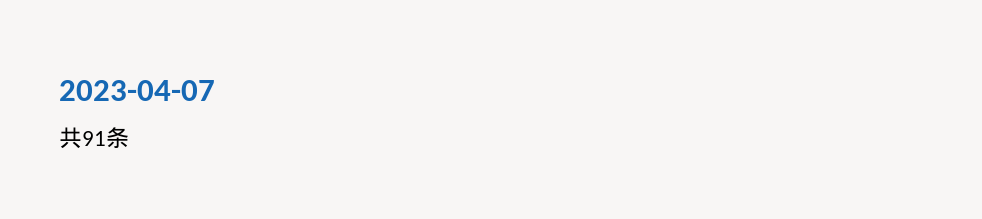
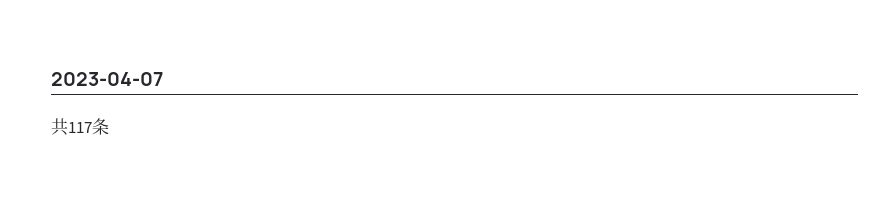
[82,131,106,146] 91 -> [68,122,92,133] 117

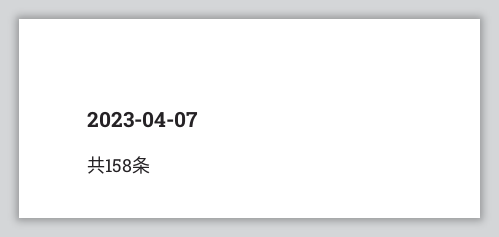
[68,122,92,133] 117 -> [105,159,132,173] 158

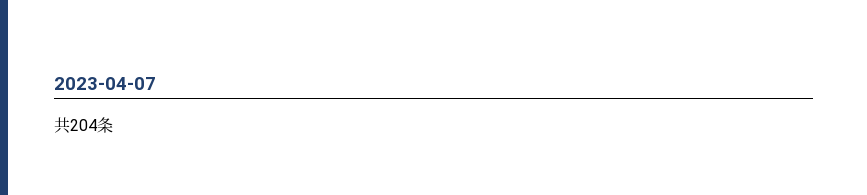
[105,159,132,173] 158 -> [70,119,97,131] 204

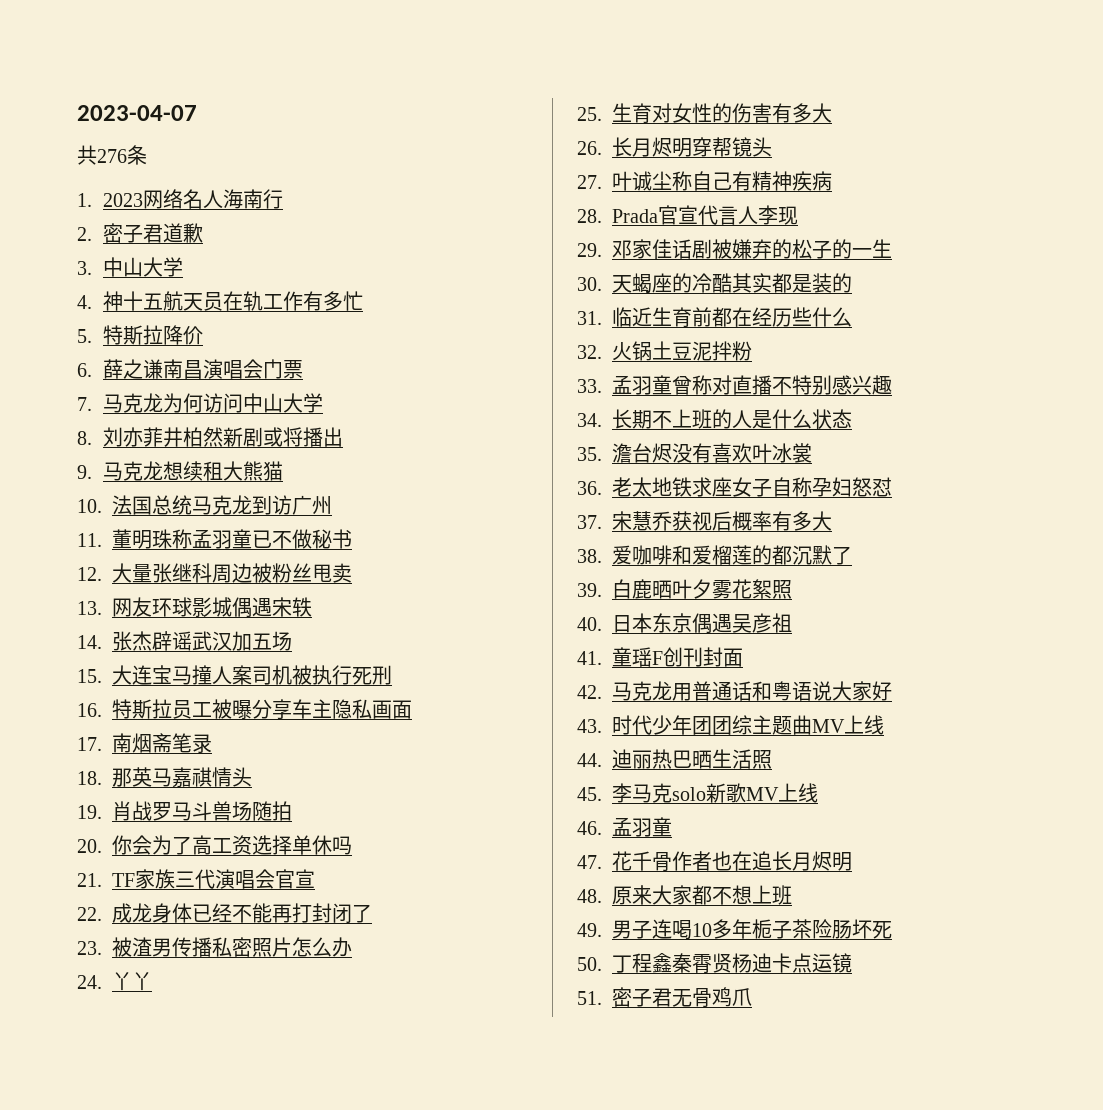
[70,119,97,131] 204 -> [97,149,127,163] 276
(113, 125) none -> [77,189,283,209] [77,223,203,243] [77,257,183,277] [77,291,363,311] [77,325,203,345] [77,359,303,379] [77,393,323,413] [77,427,343,447] [77,461,283,481] [77,495,332,515] [77,529,352,549] [77,563,352,583] [77,597,312,618] [77,631,292,651] [77,665,392,685] [77,699,412,720] [77,733,212,753] [77,767,252,788] [77,801,292,821] [77,835,352,855] [77,869,315,889] [77,903,372,924] [77,937,352,957] [77,972,152,991] [577,103,832,123] [577,137,772,157] [577,171,832,191] [577,205,798,225] [577,239,892,259] [577,273,852,293] [577,307,852,327] [577,341,752,361] [577,375,892,395] [577,409,852,429] [577,443,812,463] [577,477,892,497] [577,511,832,531] [577,545,852,565] [577,579,792,599] [577,613,792,634] [577,647,743,667] [577,681,892,701] [577,715,884,735] [577,749,772,769] [577,783,818,803] [577,817,672,837] [577,851,852,871] [577,885,792,905] [577,919,892,940] [577,953,852,973] [577,987,752,1007] // 1. 2023网络名人海南行 // 2.密子君道歉 // 3.中山大学 // 4.神十五航天员在轨工作有多忙 // 5.特斯拉降价 // 6.薛之谦南昌演唱会门票 // 7.马克龙为何访问中山大学 // 8.刘亦菲井柏然新剧或将播出 // 9.马克龙想续租大熊猫 // 10.法国总统马克龙到访广州 // 11.董明珠称孟羽童已不做秘书 // 12.大量张继科周边被粉丝甩卖 // 13.网友环球影城偶遇宋轶 // 14.张杰辟谣武汉加五场 // 15.大连宝马撞人案司机被执行死刑 // 16.特斯拉员工被曝分享车主隐私画面 // 17.南烟斋笔录 // 18.那英马嘉祺情头 // 19.肖战罗马斗兽场随拍 // 20.你会为了高工资选择单休吗 // 21. TF家族三代演唱会官宣 // 22.成龙身体已经不能再打封闭了 // 23.被渣男传播私密照片怎么办 // 24.丫丫 // 25.生育对女性的伤害有多大 // 26.长月烬明穿帮镜头 // 27.叶诚尘称自己有精神疾病 // 28. Prada官宣代言人李现 // 29.邓家佳话剧被嫌弃的松子的一生 // 30.天蝎座的冷酷其实都是装的 // 31.临近生育前都在经历些什么 // 32.火锅土豆泥拌粉 // 33.孟羽童曾称对直播不特别感兴趣 // 34.长期不上班的人是什么状态 // 35.澹台烬没有喜欢叶冰裳 // 36.老太地铁求座女子自称孕妇怒怼 // 37.宋慧乔获视后概率有多大 // 38.爱咖啡和爱榴莲的都沉默了 // 39.白鹿晒叶夕雾花絮照 // 40.日本东京偶遇吴彦祖 // 41.童瑶F创刊封面 // 42.马克龙用普通话和粤语说大家好 // 43.时代少年团团综主题曲MV上线 // 44.迪丽热巴晒生活照 // 45.李马克solo新歌MV上线 // 46.孟羽童 // 47.花千骨作者也在追长月烬明 // 48.原来大家都不想上班 // 49.男子连喝10多年栀子茶险肠坏死 // 50.丁程鑫秦霄贤杨迪卡点运镜 // 51.密子君无骨鸡爪

